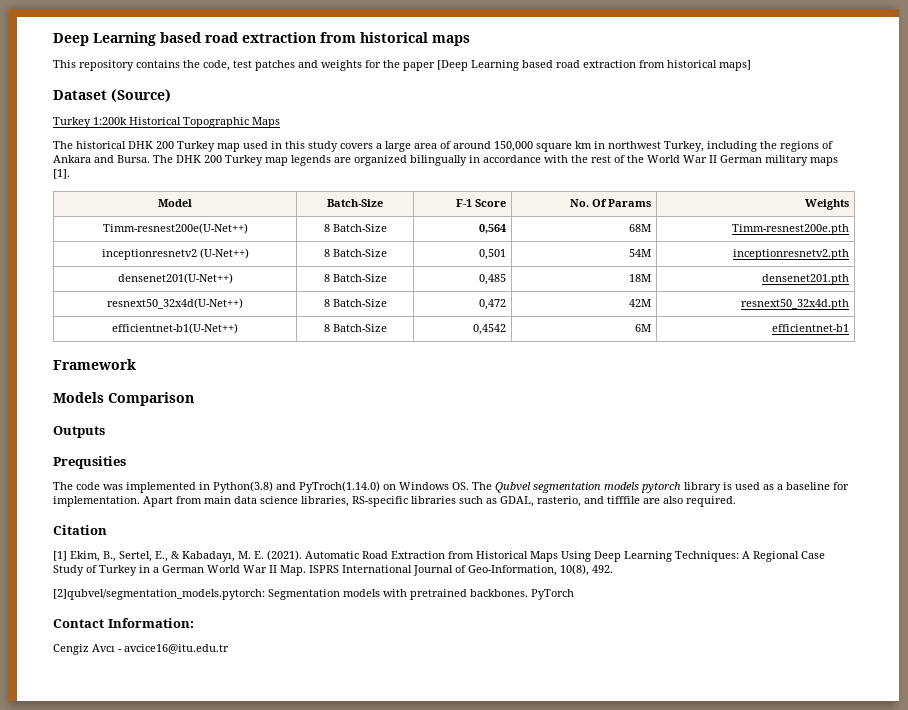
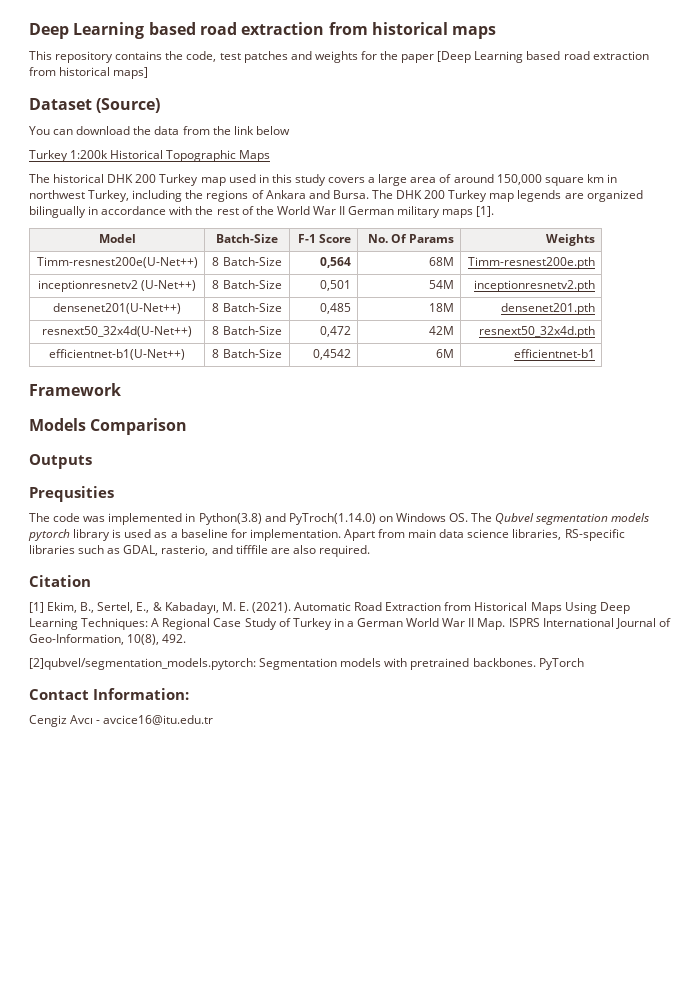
(171, 95) none -> [29,126,290,135] // You can download the data from the link below

